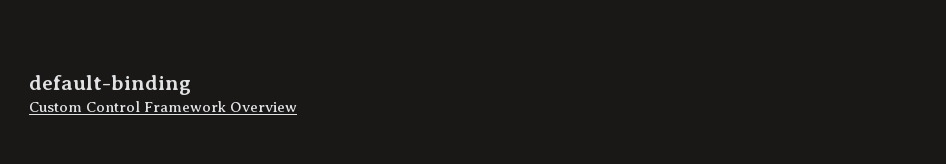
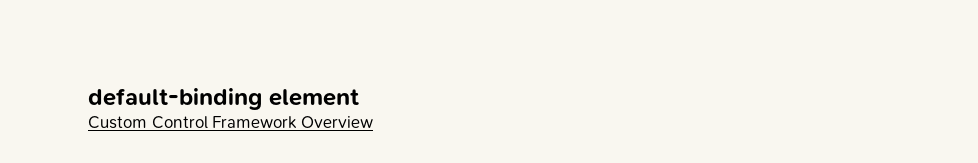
(191, 85) none -> [269,89,359,106] element

